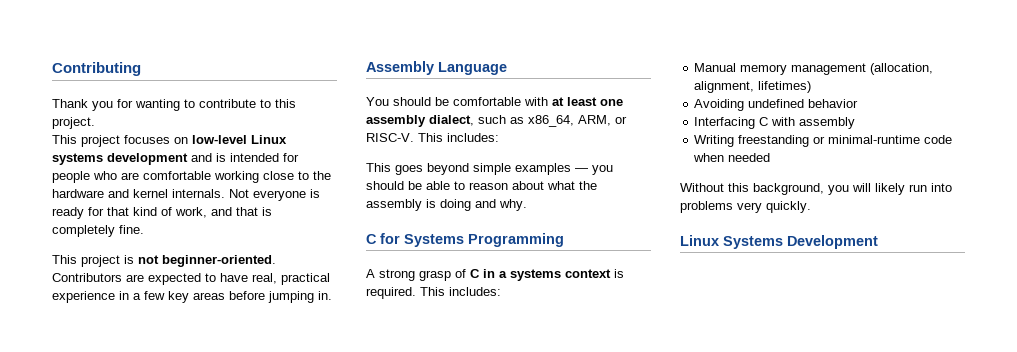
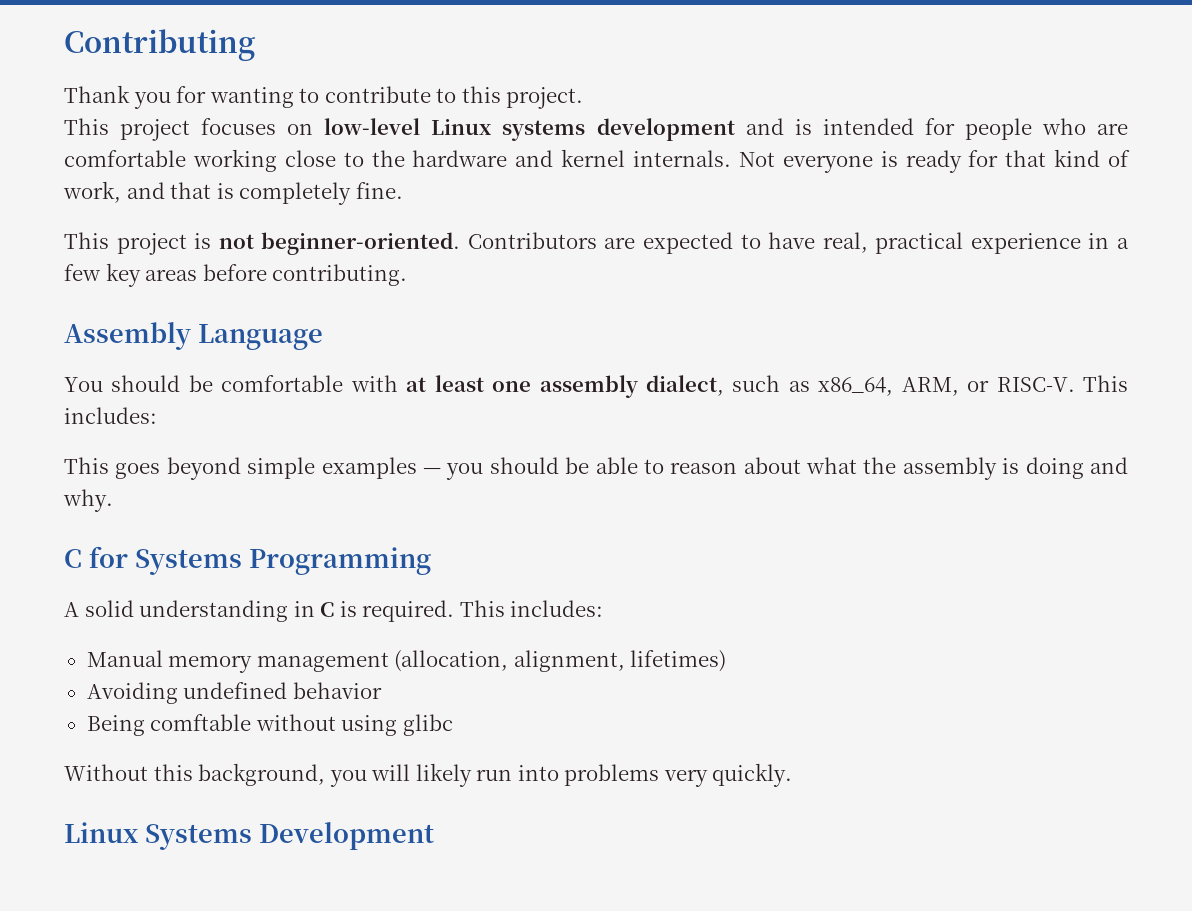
[268,291,332,303] jumping in. -> [272,264,408,286] contributing.
[379,269,611,281] strong grasp of C in a systems context -> [84,600,335,622] solid understanding in C
[694,117,856,129] [694,135,953,147] [693,153,771,162] Interfacing C with assembly // Writing freestanding or minimal-runtime code when needed -> [86,714,453,736] Being comftable without using glibc

